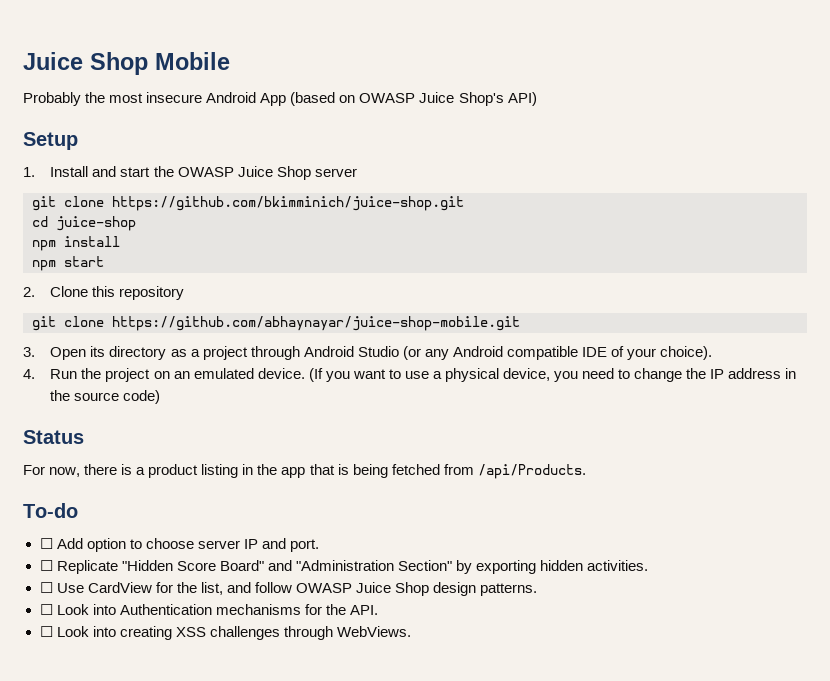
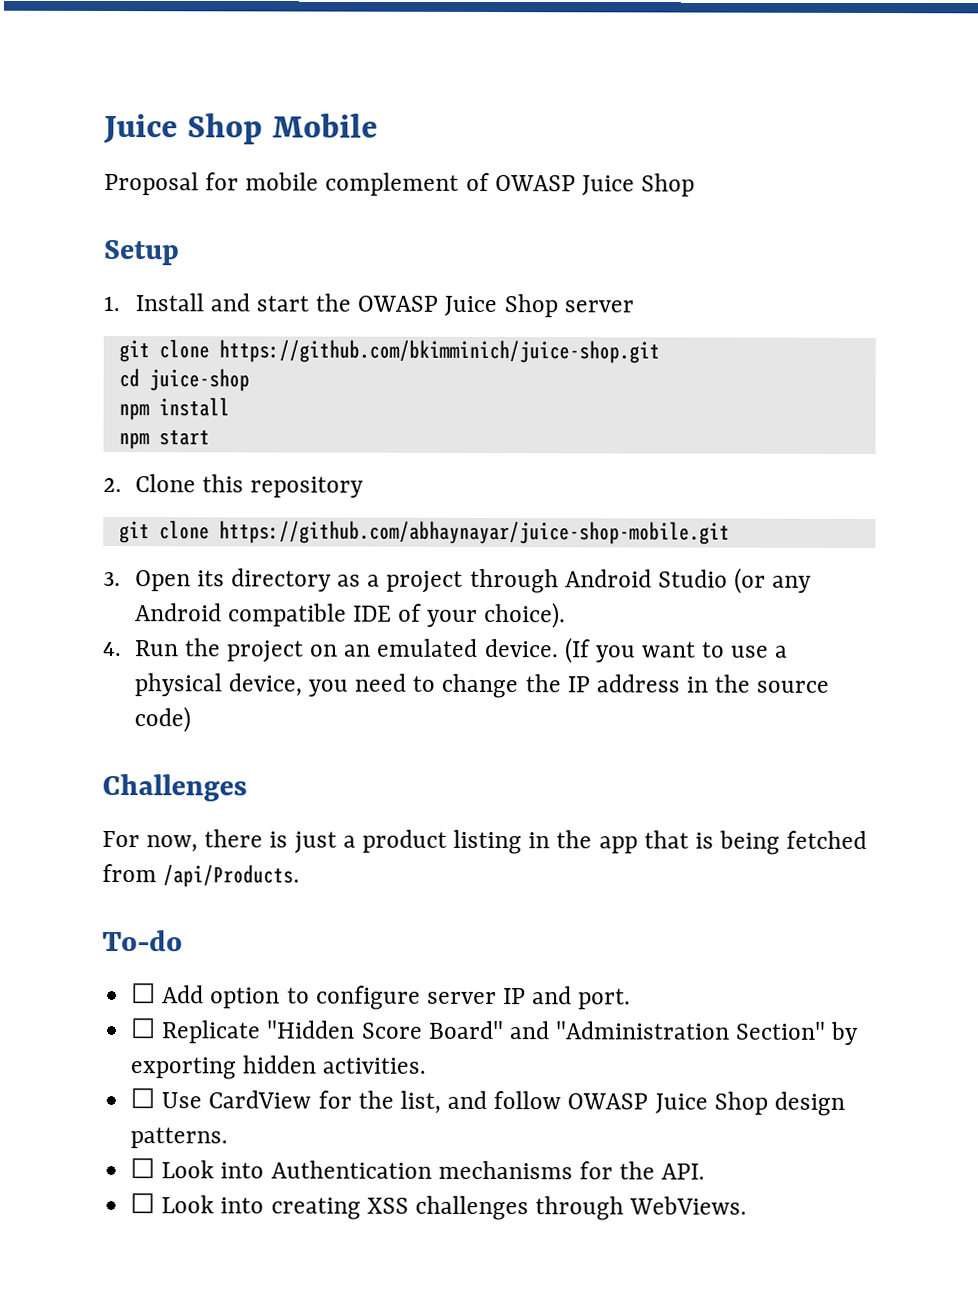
[23,92,537,106] Probably the most insecure Android App (based on OWASP Juice Shop's API) -> [104,171,696,197] Proposal for mobile complement of OWASP Juice Shop
[23,430,84,444] Status -> [102,773,247,802] Challenges
(133, 469) none -> [293,831,337,854] just
[145,538,194,549] choose -> [315,985,421,1010] configure

